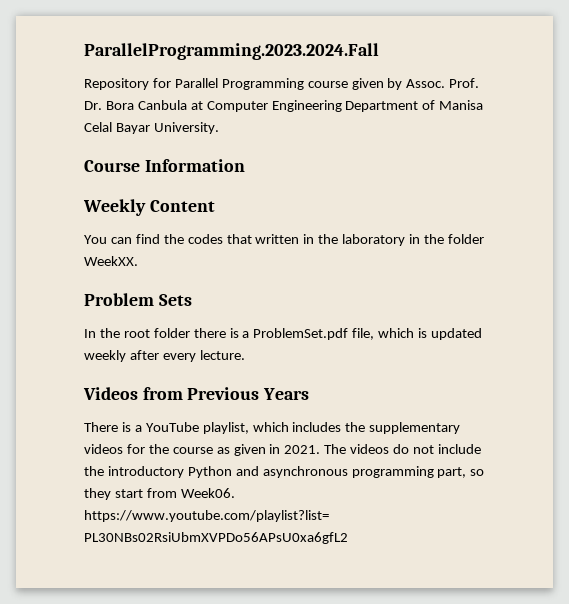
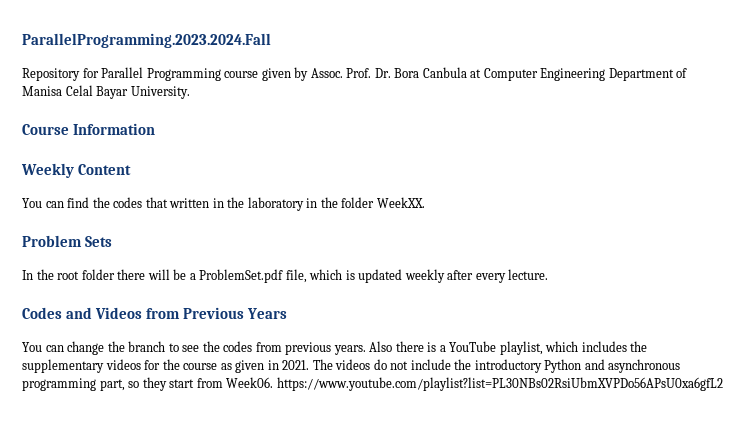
[229,328,239,338] is -> [147,269,187,280] will be
(245, 355) none -> [22,307,93,319] Codes and
[84,422,118,432] There -> [22,341,424,355] You can change the branch to see the codes from previous years. Also there

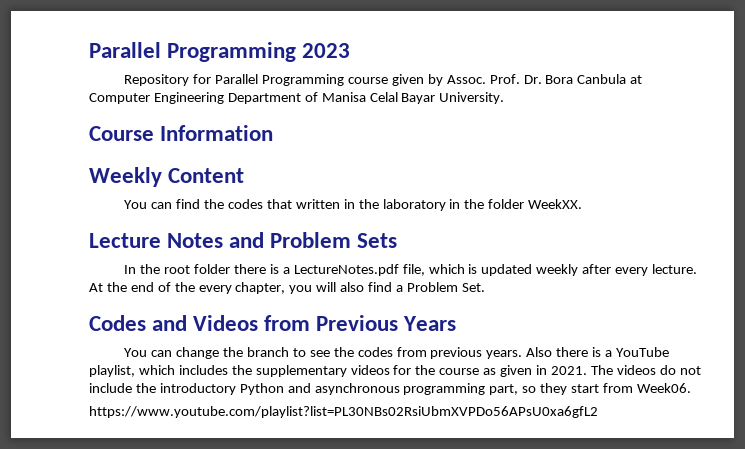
[22,33,271,48] ParallelProgramming.2023.2024.Fall -> [89,42,351,62] Parallel Programming 2023
(425, 202) none -> [89,232,265,248] Lecture Notes and
[147,269,284,283] will be a ProblemSet.pdf -> [269,264,399,276] is a LectureNotes.pdf
(549, 274) none -> [89,282,485,294] At the end of the every chapter, you will also find a Problem Set.
(274, 382) none -> (691, 388) //

